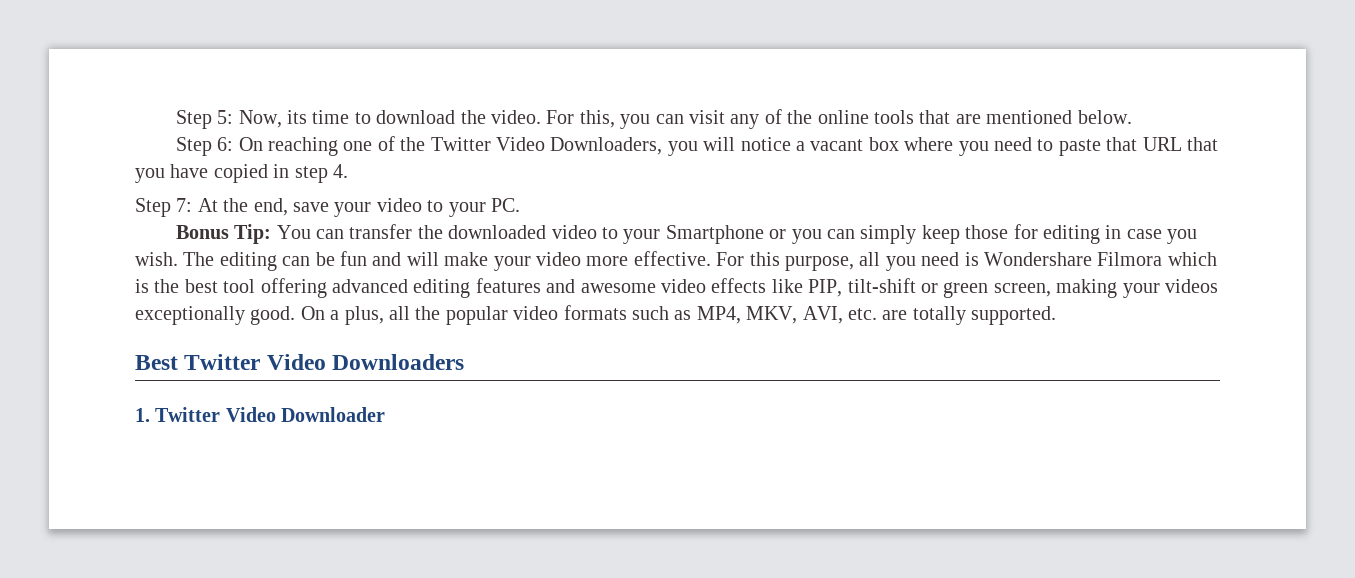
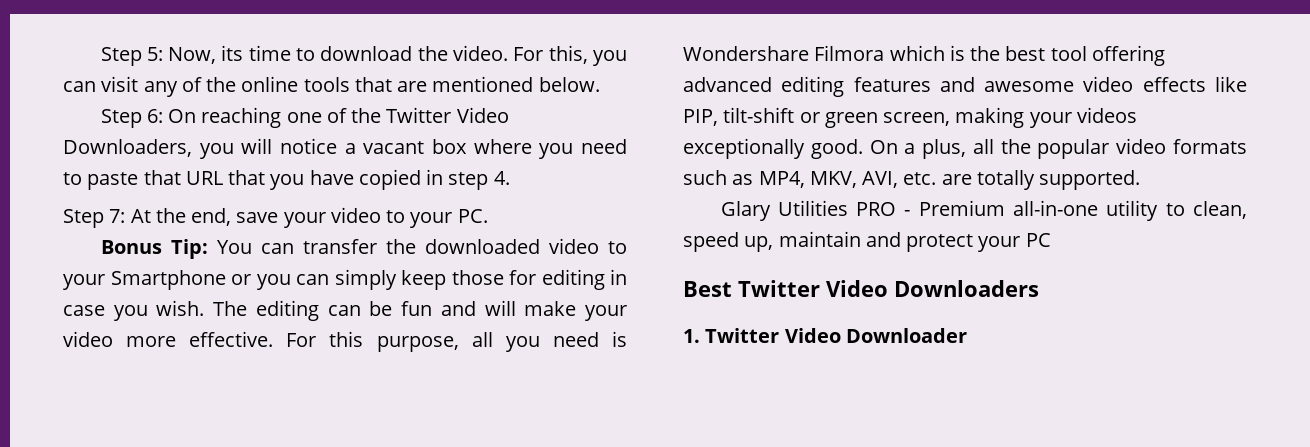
(1057, 315) none -> [720,200,1247,221] [683,231,1051,252] // Glary Utilities PRO - Premium all-in-one utility to clean, speed up, maintain and protect your PC

